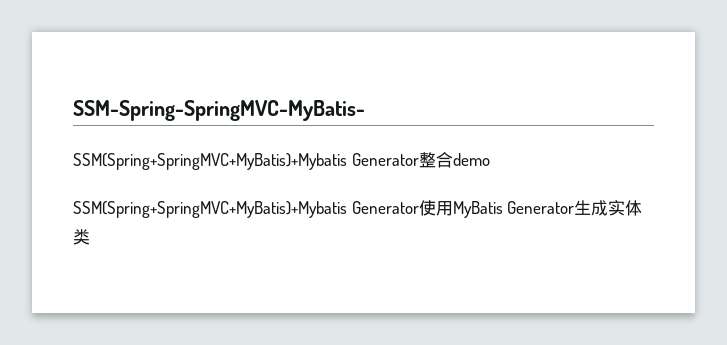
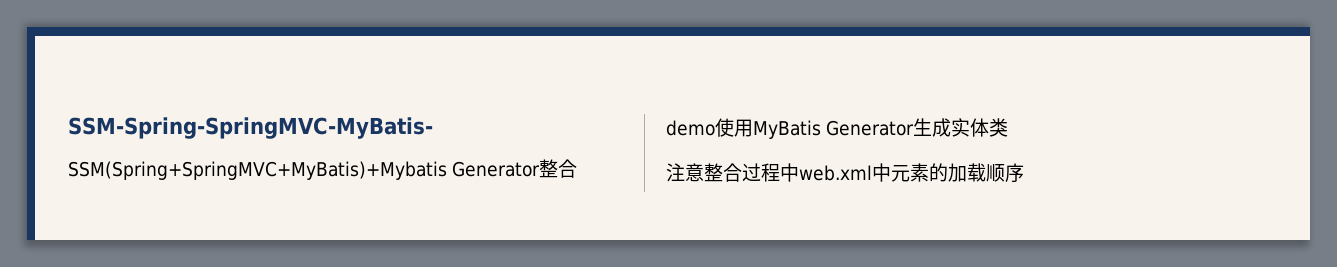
[73,201,419,218] // SSM(Spring+SpringMVC+MyBatis)+Mybatis Generator -> (715, 128) none
(90, 237) none -> [666,163,1024,183] // 注意整合过程中web.xml中元素的加载顺序

